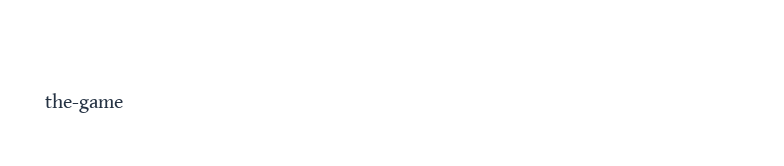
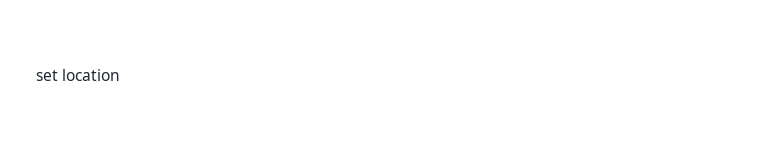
[45,93,123,113] the-game -> [36,69,121,81] set location

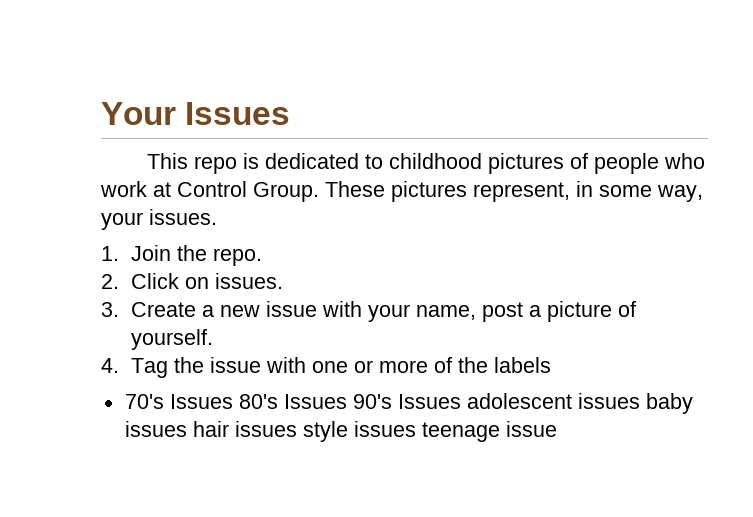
[36,69,121,81] set location -> [101,102,291,125] [147,153,706,174] [100,181,703,202] [101,209,217,230] [101,245,262,266] [101,273,283,289] [101,301,636,322] [130,329,213,350] [101,357,551,378] [124,393,693,414] [124,421,557,442] Your Issues // This repo is dedicated to childhood pictures of people who work at Control Group. These pictures represent, in some way, your issues. // 1. Join the repo. // 2. Click on issues. // 3. Create a new issue with your name, post a picture of yourself. // 4. Tag the issue with one or more of the labels // 70's Issues 80's Issues 90's Issues adolescent issues baby issues hair issues style issues teenage issue

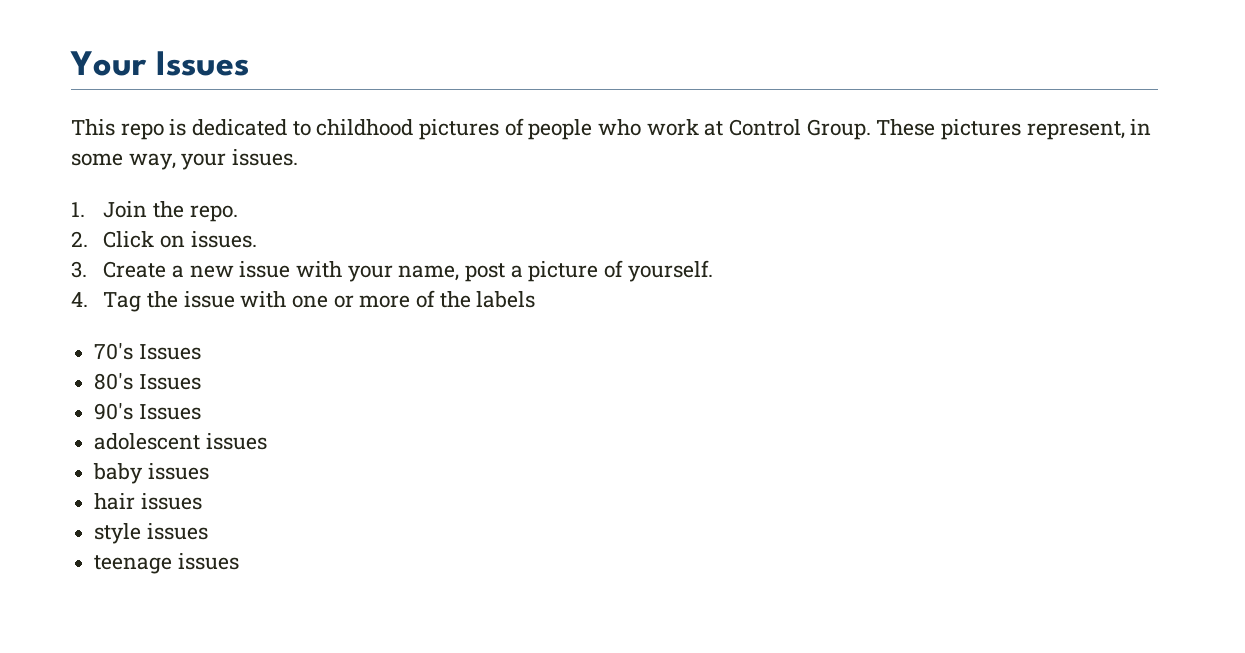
(233, 401) none -> (201, 352) //
(347, 401) none -> (201, 382) //
(461, 401) none -> (201, 412) //
(640, 401) none -> (267, 441) //
(187, 429) none -> (209, 471) //
(297, 429) none -> (202, 501) //
[421,421,557,442] teenage issue -> [94,553,239,574] // teenage issues

